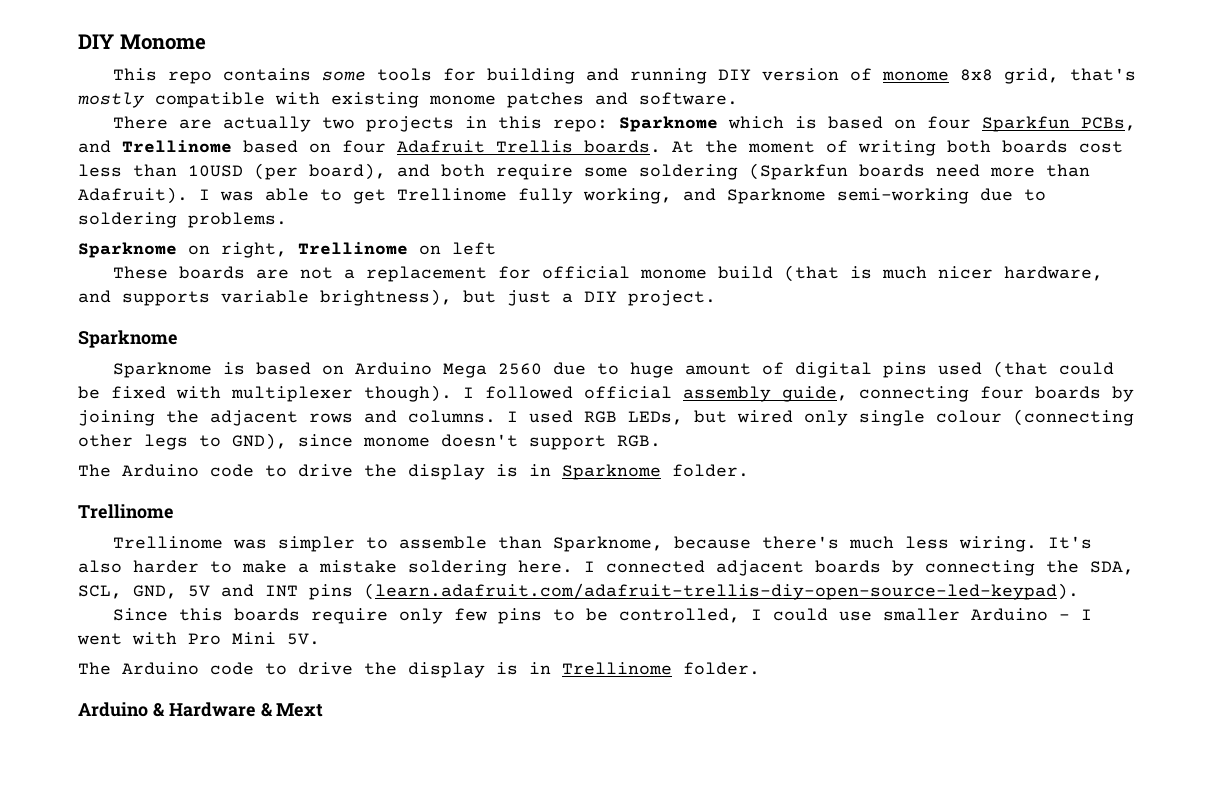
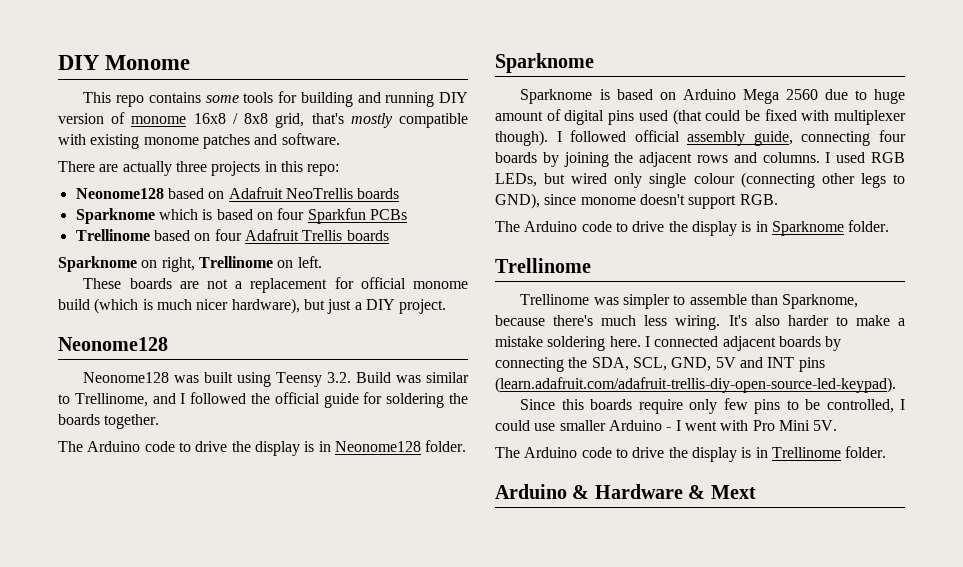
(950, 76) none -> [193,113,238,124] 16x8 /
[322,117,356,129] two -> [175,161,207,172] three
(609, 125) none -> [75,187,400,199] // Neonome128 based on Adafruit NeoTrellis boards //
[1081,117,1137,131] [78,140,111,153] PCBs, and -> [369,209,407,220] PCBs //
[584,140,1123,156] [78,163,1090,180] [78,187,1046,204] [78,212,287,228] boards. At the moment of writing both boards cost less than 10USD (per board), and both require some soldering (Sparkfun boards need more than Adafruit). I was able to get Trellinome fully working, and Sparknome semi-working due to soldering problems. -> [346,230,389,241] boards
[452,242,496,255] left -> [297,256,322,268] left.
[784,265,840,282] (that -> [94,298,139,314] (which
[1004,266,1104,281] [78,289,452,306] hardware, and supports variable brightness), -> [231,298,300,314] hardware),
(716, 298) none -> [58,337,168,351] [83,372,470,387] [58,392,469,408] [58,414,160,429] [58,440,467,456] // Neonome128 // Neonome128 was built using Teensy 3.2. Build was similar to Trellinome, and I followed the official guide for soldering the boards together. // The Arduino code to drive the display is in Neonome128 folder.

